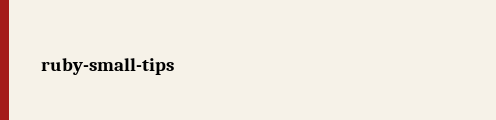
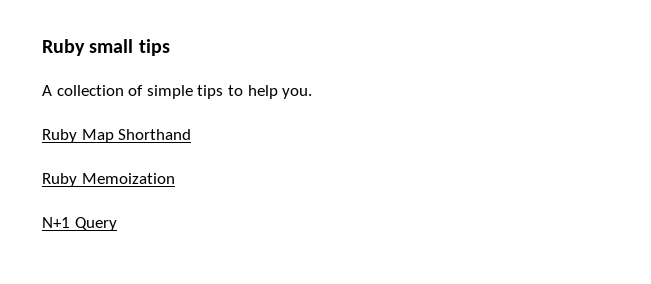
[41,58,174,75] ruby-small-tips -> [42,39,170,56] [42,85,313,99] [42,129,192,143] [42,173,175,187] [42,217,117,231] Ruby small tips // A collection of simple tips to help you. // Ruby Map Shorthand // Ruby Memoization // N+1 Query

